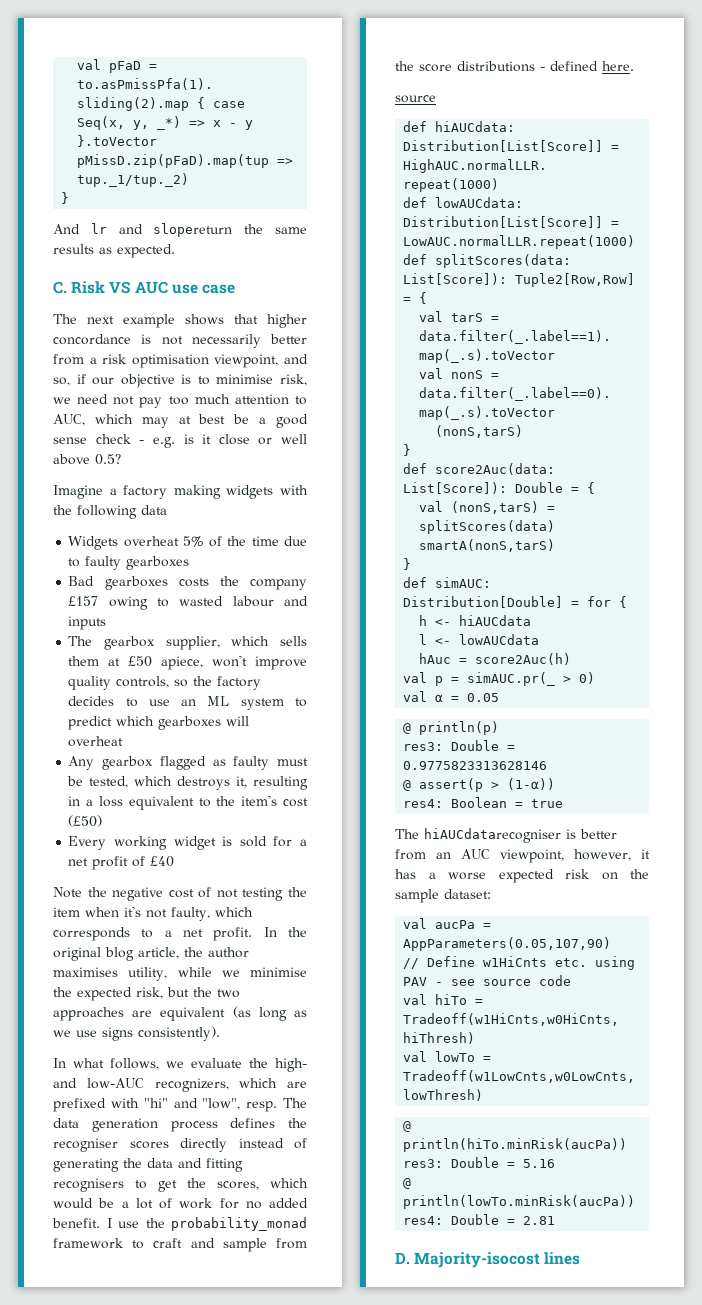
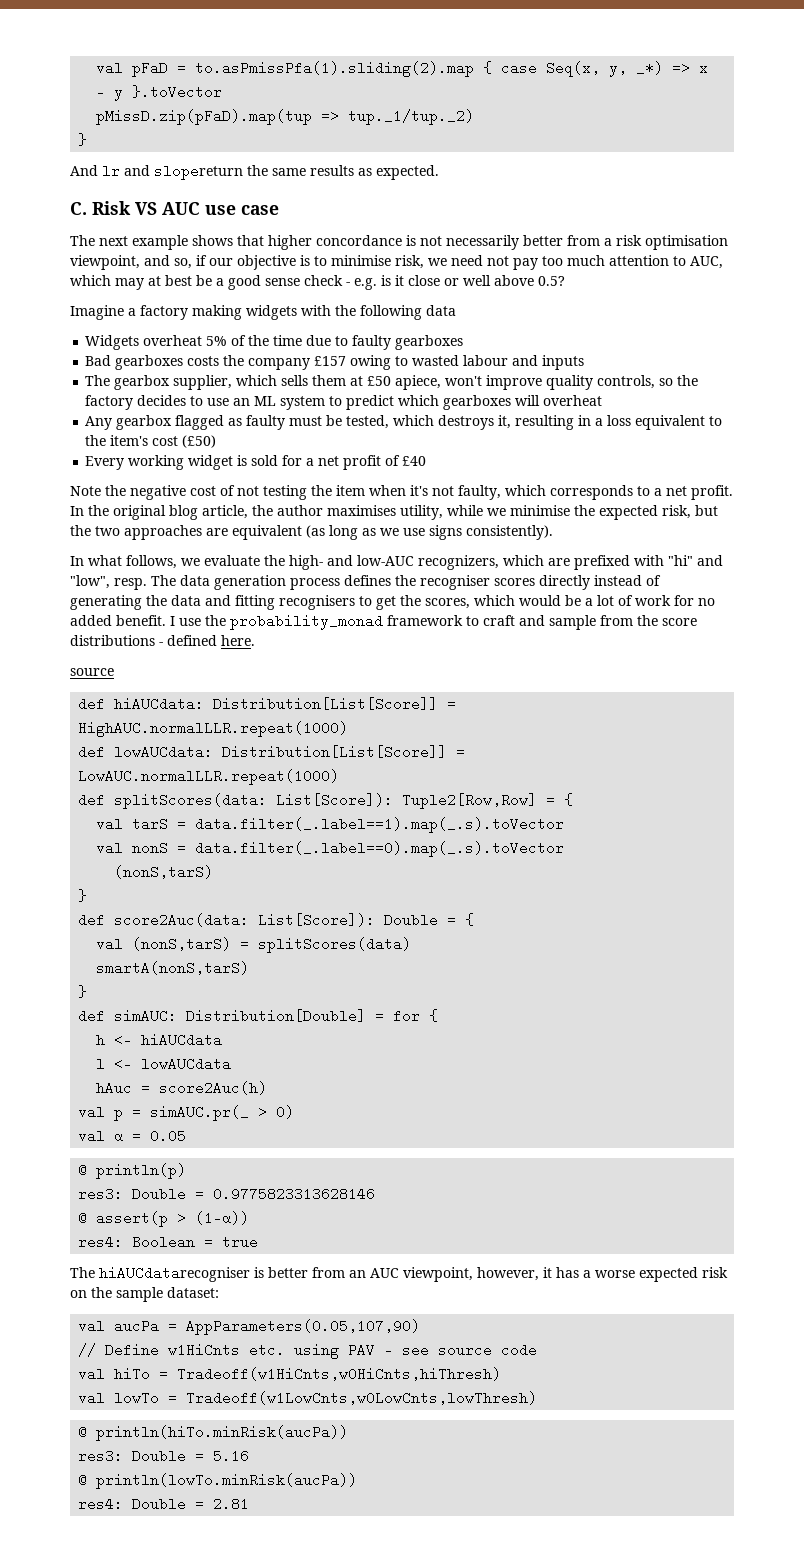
[395,1252,581,1268] // D. Majority-isocost lines -> (250, 1504) none

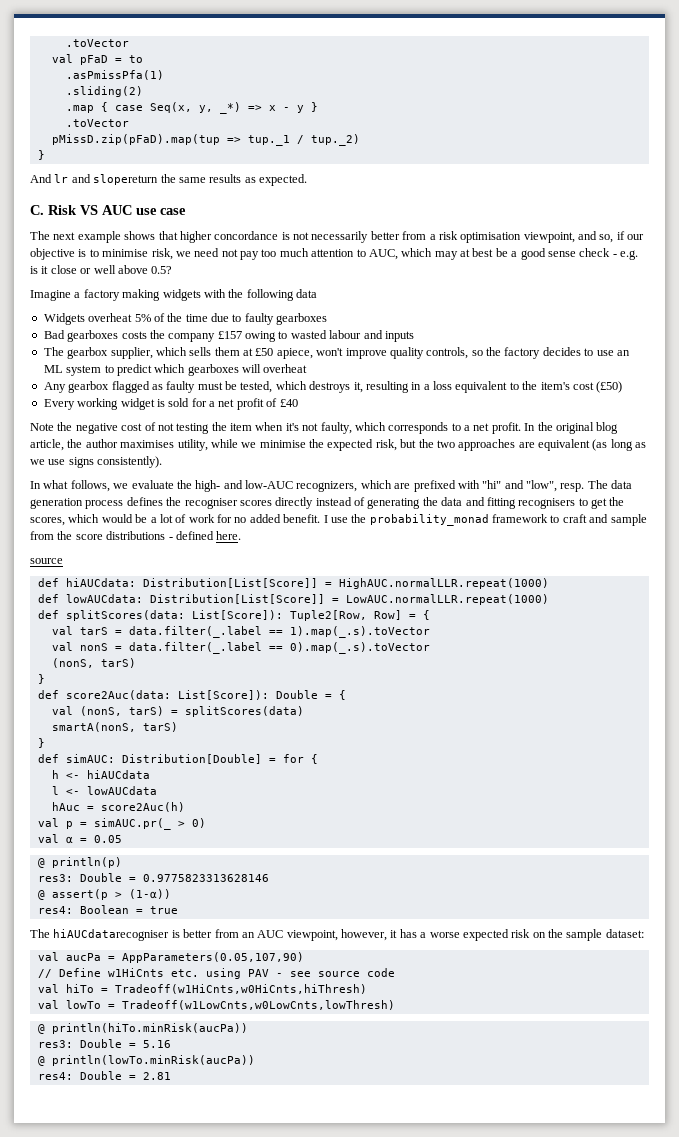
(96, 68) none -> [65,39,129,47] .toVector //
[195,61,475,77] to.asPmissPfa(1).sliding(2).map -> [128,55,143,63] [65,70,164,80] [65,86,143,97] [65,105,94,113] to // .asPmissPfa(1) // .sliding(2) // .map
[132,85,223,99] }.toVector -> [310,102,318,112] [65,119,129,127] } // .toVector
[348,109,475,125] tup._1/tup._2) -> [247,134,360,146] tup._1 / tup._2)
[402,793,538,809] Tuple2[Row,Row] -> [289,610,402,621] Tuple2[Row, Row]
[195,817,565,833] data.filter(_.label==1).map(_.s).toVector -> [128,626,430,638] data.filter(_.label == 1).map(_.s).toVector
[195,841,565,857] [114,865,214,879] data.filter(_.label==0).map(_.s).toVector // (nonS,tarS) -> [128,642,430,654] [51,658,136,668] data.filter(_.label == 0).map(_.s).toVector // (nonS, tarS)
[132,937,232,951] (nonS,tarS) -> [79,706,164,716] (nonS, tarS)
[96,961,250,975] smartA(nonS,tarS) -> [51,722,178,732] smartA(nonS, tarS)

